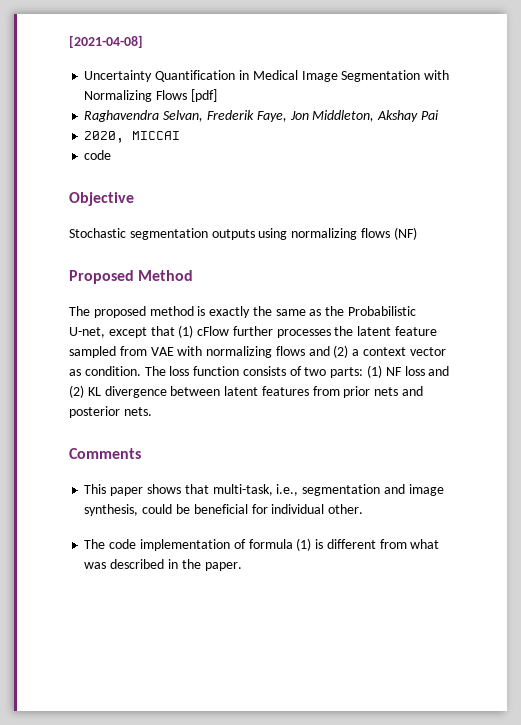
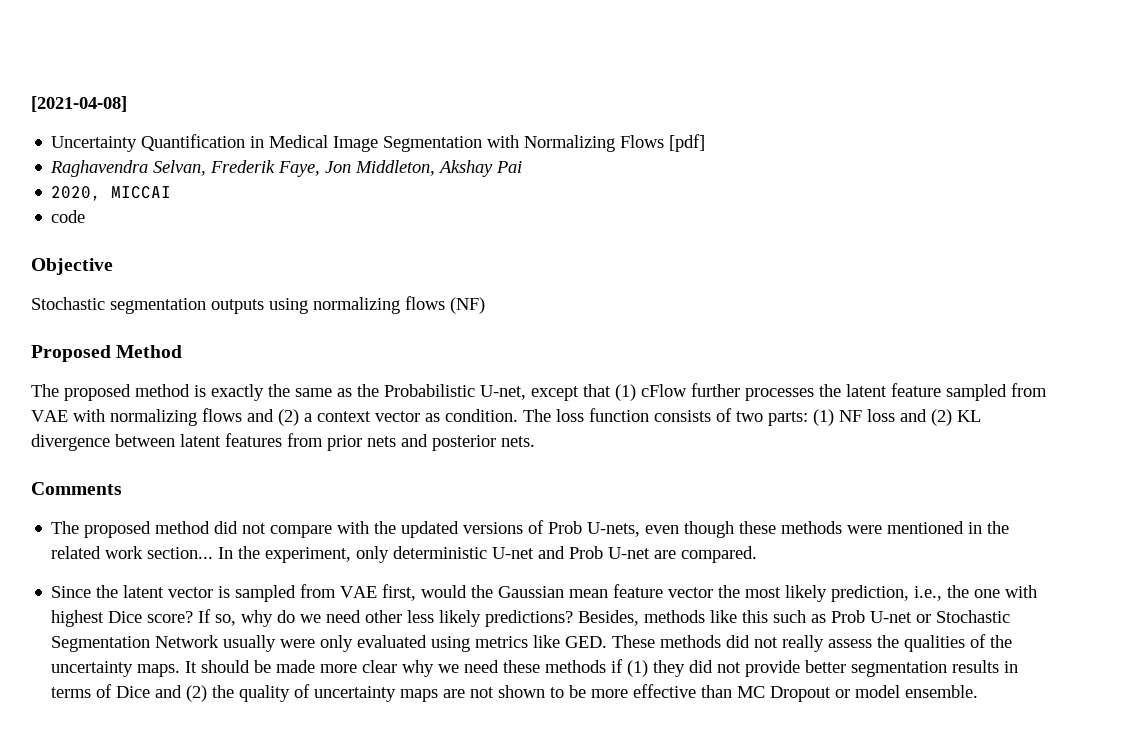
[84,484,444,496] [84,504,364,516] [84,538,440,551] [84,559,242,571] This paper shows that multi-task, i.e., segmentation and image synthesis, could be beneficial for individual other. // The code implementation of formula (1) is different from what was described in the paper. -> [51,520,1010,538] [51,546,758,563] [51,584,1038,602] [51,609,1011,627] [51,634,1013,652] [51,659,1019,677] [51,684,979,702] The proposed method did not compare with the updated versions of Prob U-nets, even though these methods were mentioned in the related work section... In the experiment, only deterministic U-net and Prob U-net are compared. // Since the latent vector is sampled from VAE first, would the Gaussian mean feature vector the most likely prediction, i.e., the one with highest Dice score? If so, why do we need other less likely predictions? Besides, methods like this such as Prob U-net or Stochastic Segmentation Network usually were only evaluated using metrics like GED. These methods did not really assess the qualities of the uncertainty maps. It should be made more clear why we need these methods if (1) they did not provide better segmentation results in terms of Dice and (2) the quality of uncertainty maps are not shown to be more effective than MC Dropout or model ensemble.

